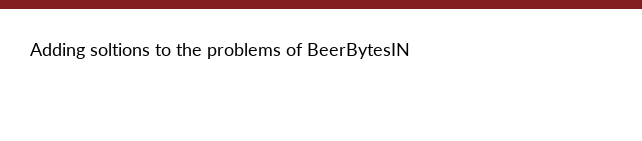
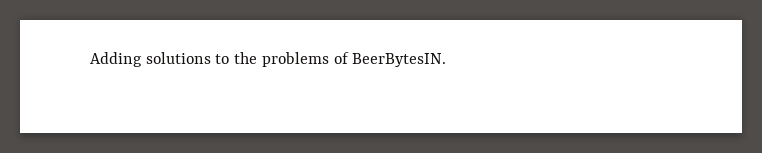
[90,43,150,56] soltions -> [145,52,211,64] solutions
[307,43,410,59] BeerBytesIN -> [352,53,447,67] BeerBytesIN.

